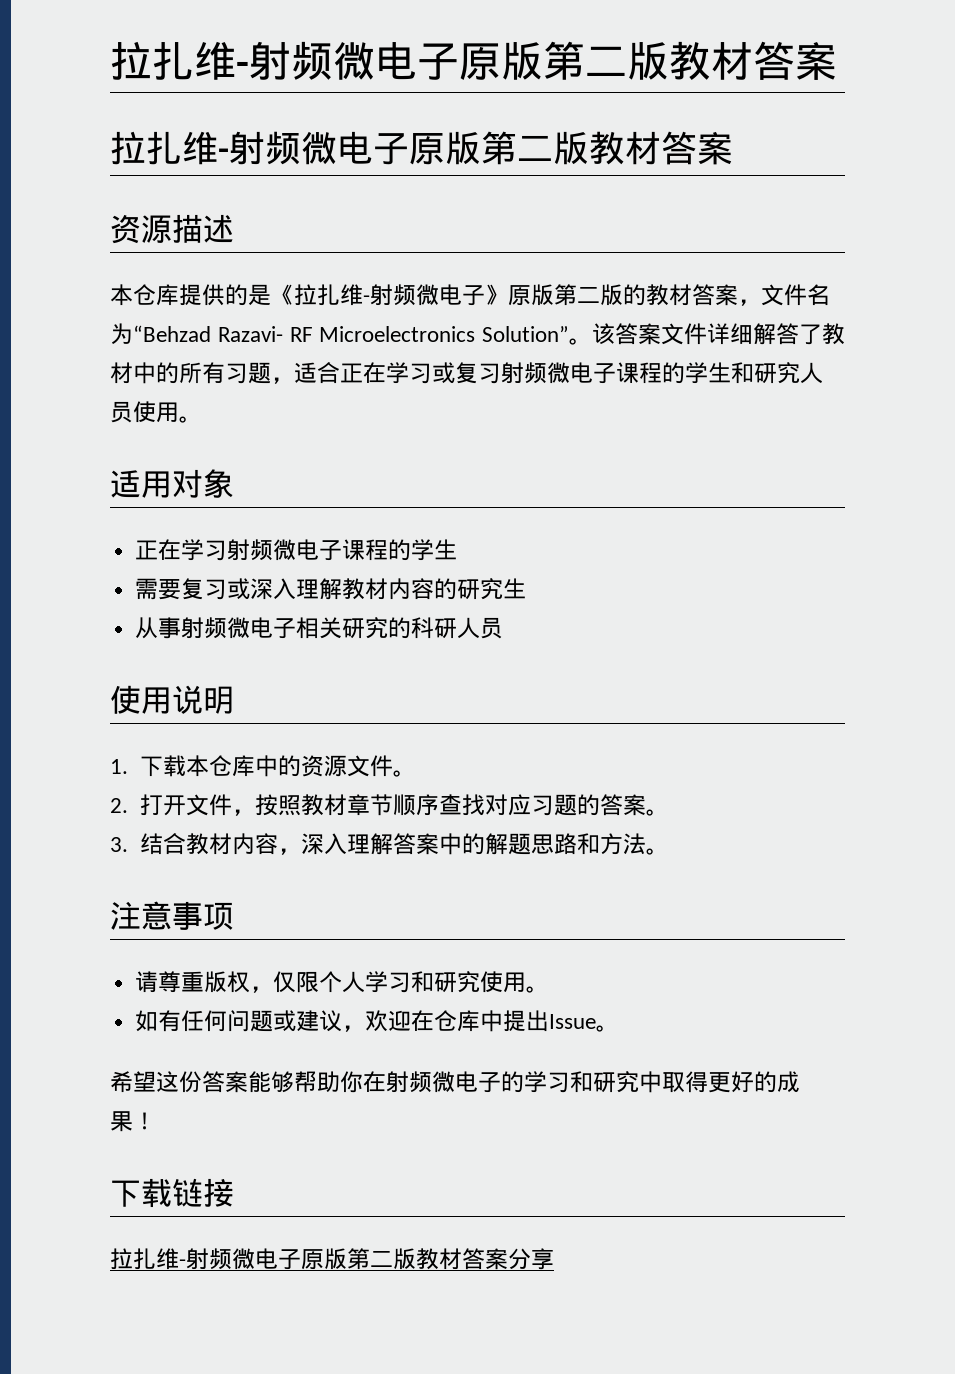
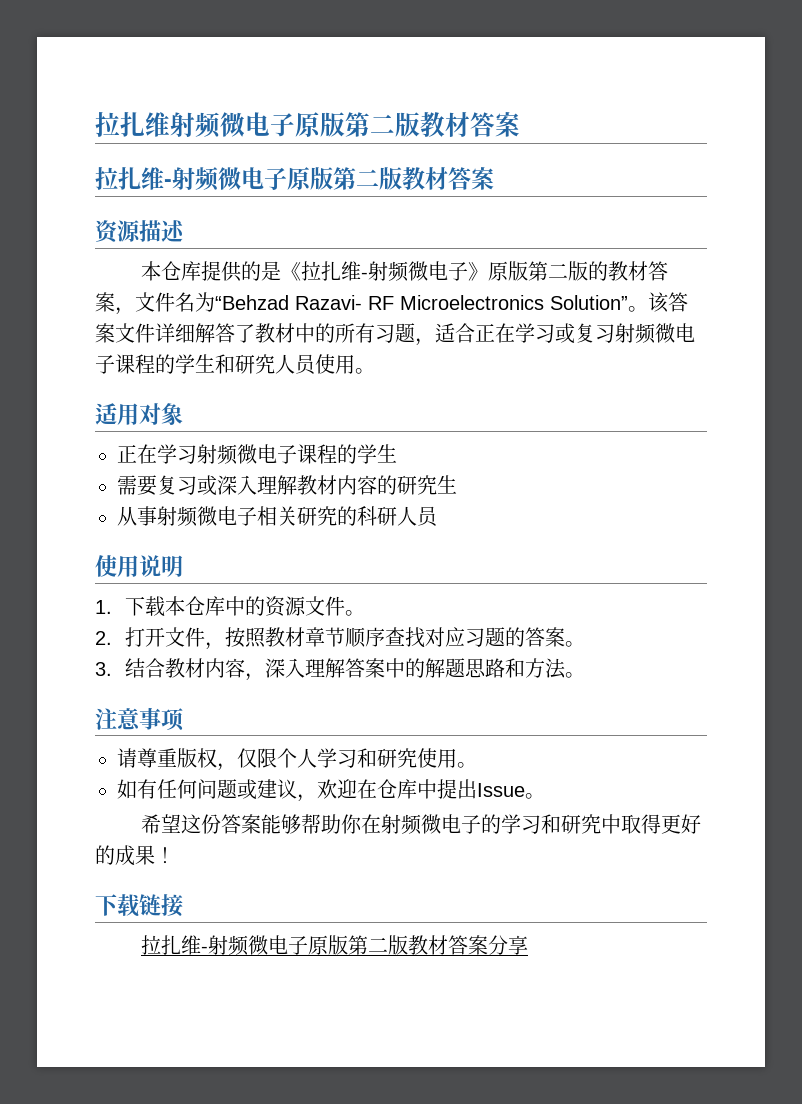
[110,41,249,80] 拉扎维- -> [95,112,170,137] 拉扎维

